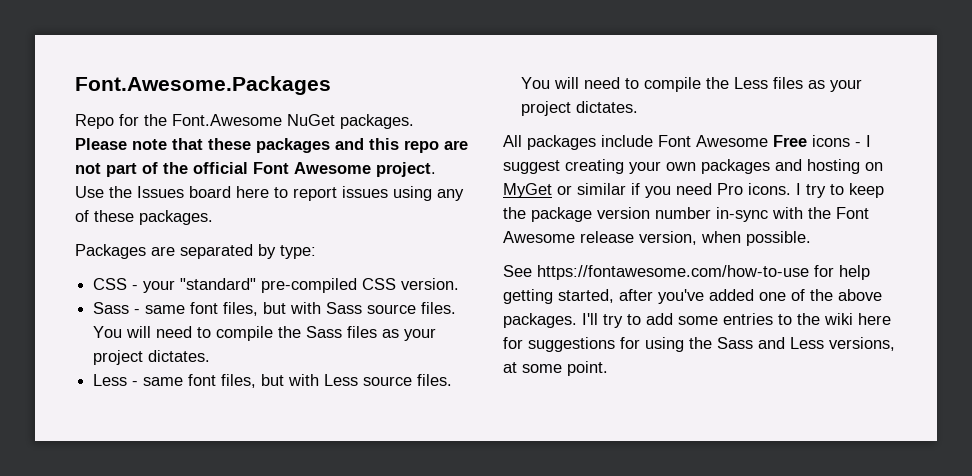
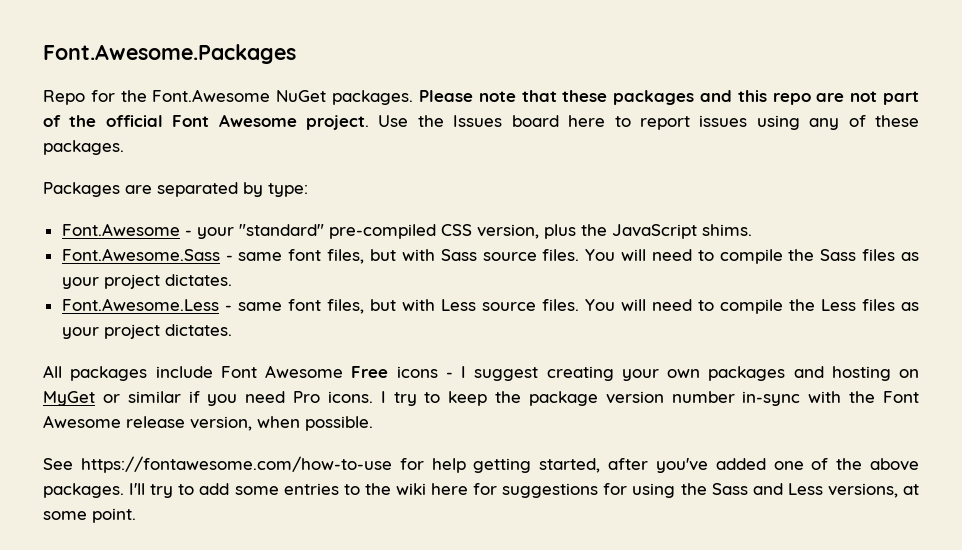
[93,278,128,290] CSS -> [61,223,180,236] Font.Awesome
[401,278,460,290] [93,302,130,314] version. // Sass -> [476,224,752,239] [61,248,220,261] version, plus the JavaScript shims. // Font.Awesome.Sass
[93,374,128,386] Less -> [61,298,219,311] Font.Awesome.Less

